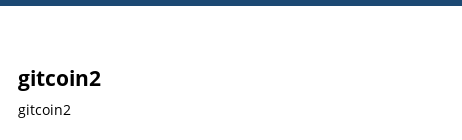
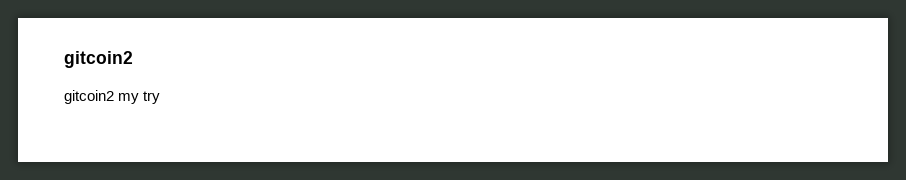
(71, 111) none -> [118,91,161,104] my try

